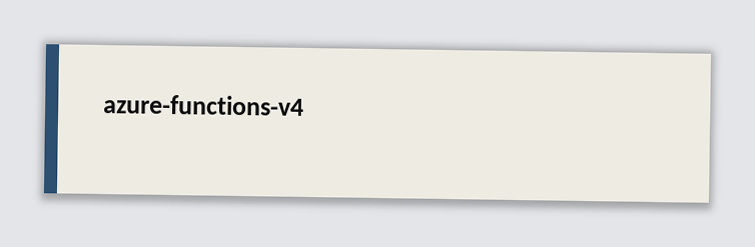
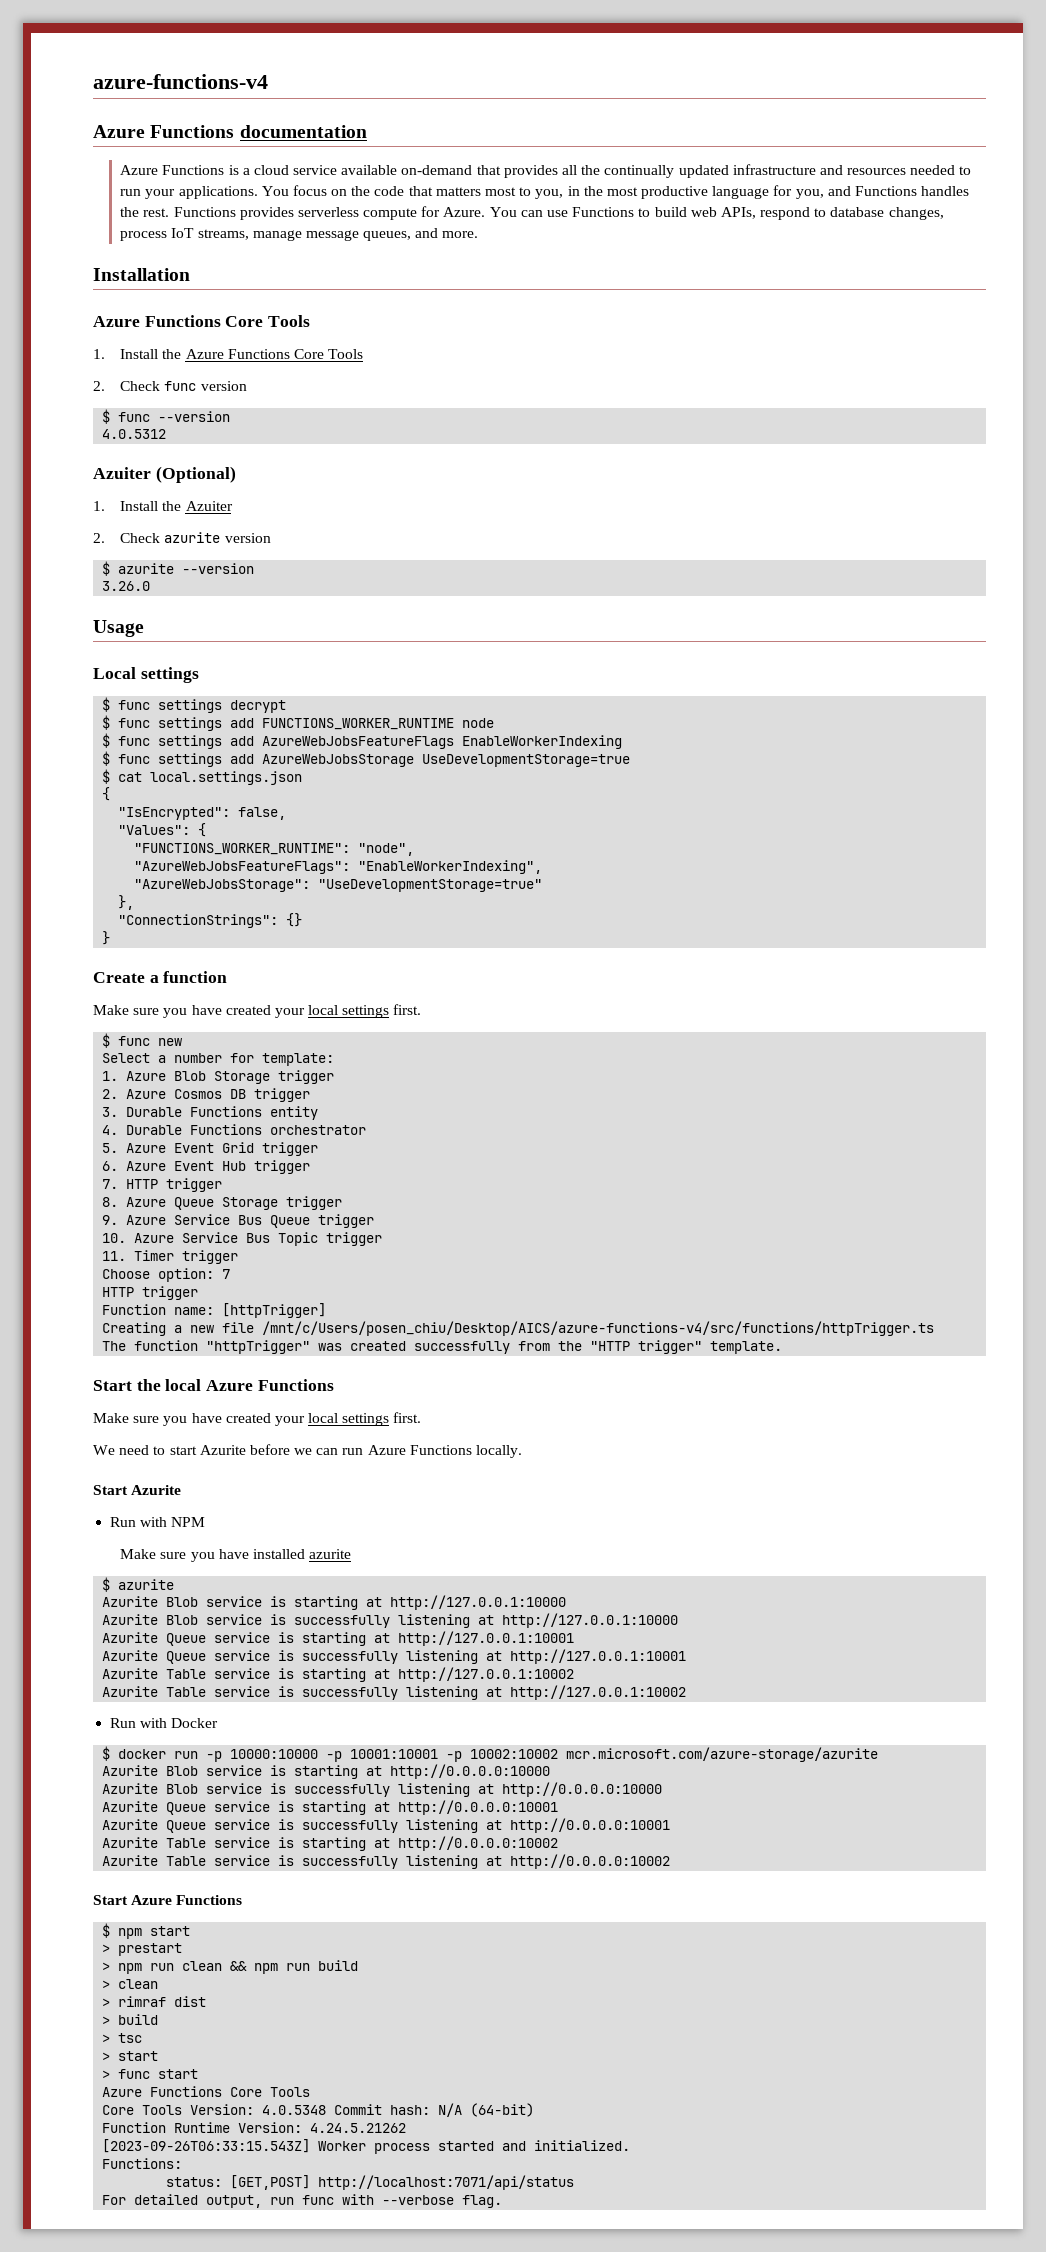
(304, 105) none -> [93,125,367,138] [120,164,972,178] [120,185,970,199] [120,206,944,220] [120,228,479,241] [93,268,190,281] [93,315,311,327] [93,349,364,359] [93,381,247,391] [102,409,231,424] [102,429,167,439] [93,466,236,483] [93,501,233,511] [93,532,271,543] [102,561,255,576] [102,581,151,591] [93,620,144,637] [93,667,199,683] [102,697,287,713] [102,715,495,731] [102,733,623,749] [102,751,631,767] [102,769,303,785] [102,787,111,801] [118,807,287,820] [118,823,207,837] [134,843,415,856] [134,860,543,874] [134,879,543,892] [118,895,135,910] [118,913,303,928] [102,931,111,945] [93,971,228,983] [93,1004,422,1018] [102,1033,183,1048] [102,1053,335,1066] [102,1070,335,1084] [102,1088,311,1102] [102,1106,319,1120] [102,1124,367,1135] [102,1142,319,1156] [102,1160,311,1174] [102,1178,223,1192] [102,1196,343,1210] [102,1214,375,1228] [102,1232,383,1246] [102,1250,239,1264] [102,1268,231,1282] [102,1286,199,1300] [102,1303,327,1318] [102,1321,935,1336] [102,1340,783,1354] [93,1379,334,1391] [93,1412,422,1426] [93,1444,523,1458] [93,1485,182,1495] [110,1517,206,1527] [120,1549,352,1562] [102,1577,175,1592] [102,1595,567,1610] [102,1613,679,1628] [102,1631,575,1646] [102,1649,687,1664] [102,1667,575,1682] [102,1685,687,1700] [110,1718,219,1728] [102,1746,879,1762] [102,1764,551,1779] [102,1782,663,1797] [102,1800,559,1815] [102,1818,671,1833] [102,1836,559,1851] [102,1854,671,1869] [93,1895,243,1905] [102,1923,191,1939] [102,1943,183,1956] [102,1960,359,1974] [102,1979,159,1989] [102,1996,207,2007] [102,2014,159,2025] [102,2033,143,2043] [102,2051,159,2061] [102,2069,199,2079] [102,2086,311,2097] [102,2103,535,2117] [102,2122,407,2133] [102,2139,631,2154] [102,2158,183,2169] [166,2175,575,2190] [102,2194,503,2208] // Azure Functions documentation // Azure Functions is a cloud service available on-demand that provides all the continually updated infrastructure and resources needed to run your applications. You focus on the code that matters most to you, in the most productive language for you, and Functions handles the rest. Functions provides serverless compute for Azure. You can use Functions to build web APIs, respond to database changes, process IoT streams, manage message queues, and more. // Installation // Azure Functions Core Tools // 1. Install the Azure Functions Core Tools // 2. Check func version // $ func --version // 4.0.5312 // Azuiter (Optional) // 1. Install the Azuiter // 2. Check azurite version // $ azurite --version // 3.26.0 // Usage // Local settings // $ func settings decrypt // $ func settings add FUNCTIONS_WORKER_RUNTIME node // $ func settings add AzureWebJobsFeatureFlags EnableWorkerIndexing // $ func settings add AzureWebJobsStorage UseDevelopmentStorage=true // $ cat local.settings.json // { // "IsEncrypted": false, // "Values": { // "FUNCTIONS_WORKER_RUNTIME": "node", // "AzureWebJobsFeatureFlags": "EnableWorkerIndexing", // "AzureWebJobsStorage": "UseDevelopmentStorage=true" // }, // "ConnectionStrings": {} // } // Create a function // Make sure you have created your local settings first. // $ func new // Select a number for template: // 1. Azure Blob Storage trigger // 2. Azure Cosmos DB trigger // 3. Durable Functions entity // 4. Durable Functions orchestrator // 5. Azure Event Grid trigger // 6. Azure Event Hub trigger // 7. HTTP trigger // 8. Azure Queue Storage trigger // 9. Azure Service Bus Queue trigger // 10. Azure Service Bus Topic trigger // 11. Timer trigger // Choose option: 7 // HTTP trigger // Function name: [httpTrigger] // Creating a new file /mnt/c/Users/posen_chiu/Desktop/AICS/azure-functions-v4/src/functions/httpTrigger.ts // The function "httpTrigger" was created successfully from the "HTTP trigger" template. // Start the local Azure Functions // Make sure you have created your local settings first. // We need to start Azurite before we can run Azure Functions locally. // Start Azurite // Run with NPM // Make sure you have installed azurite // $ azurite // Azurite Blob service is starting at http://127.0.0.1:10000 // Azurite Blob service is successfully listening at http://127.0.0.1:10000 // Azurite Queue service is starting at http://127.0.0.1:10001 // Azurite Queue service is successfully listening at http://127.0.0.1:10001 // Azurite Table service is starting at http://127.0.0.1:10002 // Azurite Table service is successfully listening at http://127.0.0.1:10002 // Run with Docker // $ docker run -p 10000:10000 -p 10001:10001 -p 10002:10002 mcr.microsoft.com/azure-storage/azurite // Azurite Blob service is starting at http://0.0.0.0:10000 // Azurite Blob service is successfully listening at http://0.0.0.0:10000 // Azurite Queue service is starting at http://0.0.0.0:10001 // Azurite Queue service is successfully listening at http://0.0.0.0:10001 // Azurite Table service is starting at http://0.0.0.0:10002 // Azurite Table service is successfully listening at http://0.0.0.0:10002 // Start Azure Functions // $ npm start // > prestart // > npm run clean && npm run build // > clean // > rimraf dist // > build // > tsc // > start // > func start // Azure Functions Core Tools // Core Tools Version: 4.0.5348 Commit hash: N/A (64-bit) // Function Runtime Version: 4.24.5.21262 // [2023-09-26T06:33:15.543Z] Worker process started and initialized. // Functions: // status: [GET,POST] http://localhost:7071/api/status // For detailed output, run func with --verbose flag.

